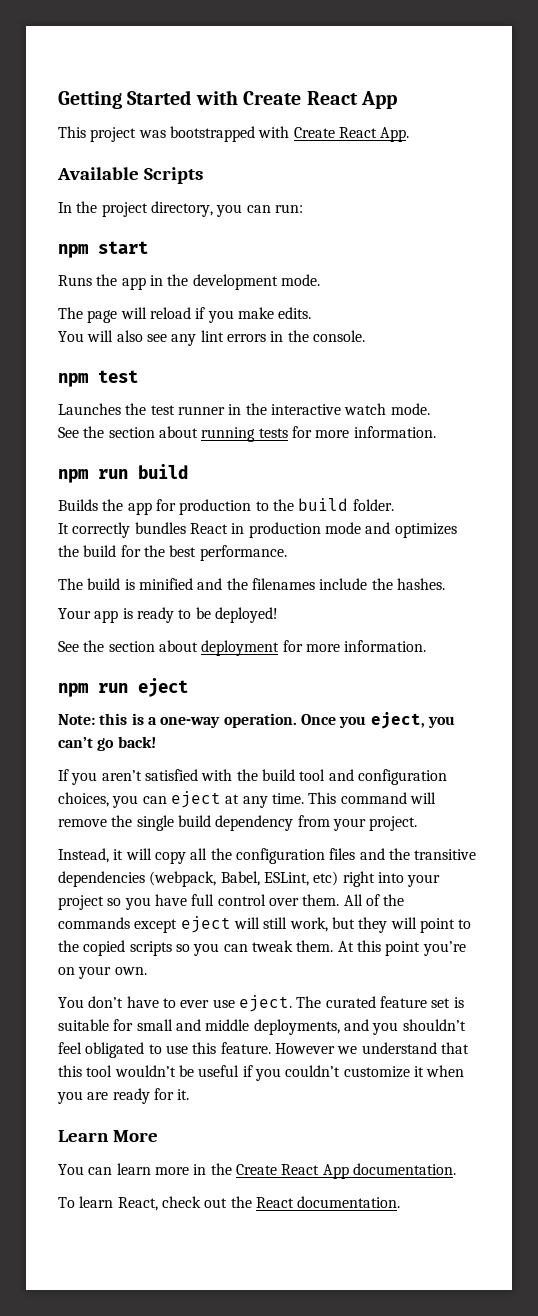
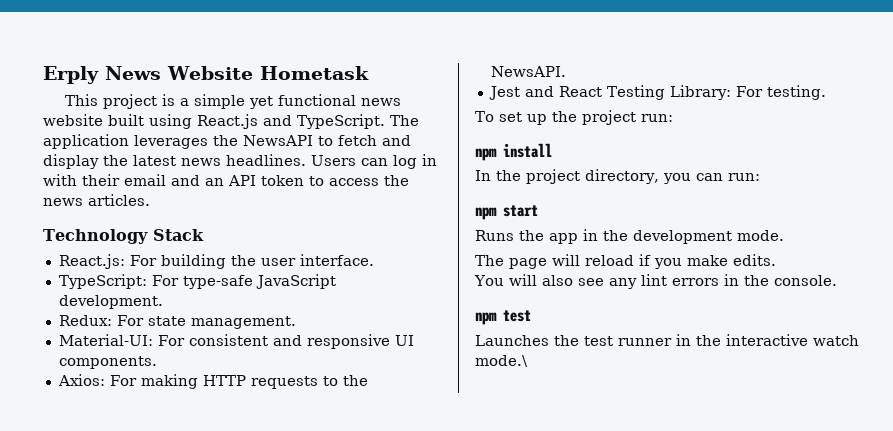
[58,90,397,109] [58,126,410,142] [57,167,203,184] Getting Started with Create React App // This project was bootstrapped with Create React App. // Available Scripts -> [43,66,369,84] [64,94,401,109] [43,114,419,129] [43,134,411,149] [43,154,437,169] [43,174,409,186] [43,194,150,206] [43,229,204,244] [58,254,374,269] [58,274,336,289] [58,295,163,309] [58,315,296,329] [58,334,414,349] [58,356,157,369] [57,374,368,389] [490,66,566,77] [488,85,826,100] [475,110,673,125] [475,143,552,161] Erply News Website Hometask // This project is a simple yet functional news website built using React.js and TypeScript. The application leverages the NewsAPI to fetch and display the latest news headlines. Users can log in with their email and an API token to access the news articles. // Technology Stack // React.js: For building the user interface. // TypeScript: For type-safe JavaScript development. // Redux: For state management. // Material-UI: For consistent and responsive UI components. // Axios: For making HTTP requests to the NewsAPI. // Jest and React Testing Library: For testing. // To set up the project run: // npm install
[390,403,430,415] [58,426,436,442] [58,464,188,483] [58,498,394,515] [58,522,457,538] [58,545,287,561] [58,578,445,590] [58,607,278,623] [58,640,427,656] [58,678,188,697] [58,712,455,729] [58,736,156,751] [58,769,447,785] [58,791,436,808] [58,815,418,831] [58,848,477,864] [58,871,441,887] [58,894,405,910] [58,916,472,933] [58,940,466,956] [58,966,147,979] [58,995,464,1012] [58,1019,466,1035] [58,1042,469,1058] [58,1065,465,1081] [57,1088,190,1104] [58,1130,158,1142] [58,1163,456,1179] [58,1196,401,1211] mode. // See the section about running tests for more information. // npm run build // Builds the app for production to the build folder. // It correctly bundles React in production mode and optimizes the build for the best performance. // The build is minified and the filenames include the hashes. // Your app is ready to be deployed! // See the section about deployment for more information. // npm run eject // Note: this is a one-way operation. Once you eject, you can’t go back! // If you aren’t satisfied with the build tool and configuration choices, you can eject at any time. This command will remove the single build dependency from your project. // Instead, it will copy all the configuration files and the transitive dependencies (webpack, Babel, ESLint, etc) right into your project so you have full control over them. All of the commands except eject will still work, but they will point to the copied scripts so you can tweak them. At this point you’re on your own. // You don’t have to ever use eject. The curated feature set is suitable for small and middle deployments, and you shouldn’t feel obligated to use this feature. However we understand that this tool wouldn’t be useful if you couldn’t customize it when you are ready for it. // Learn More // You can learn more in the Create React App documentation. // To learn React, check out the React documentation. -> [475,355,528,367] mode.\

